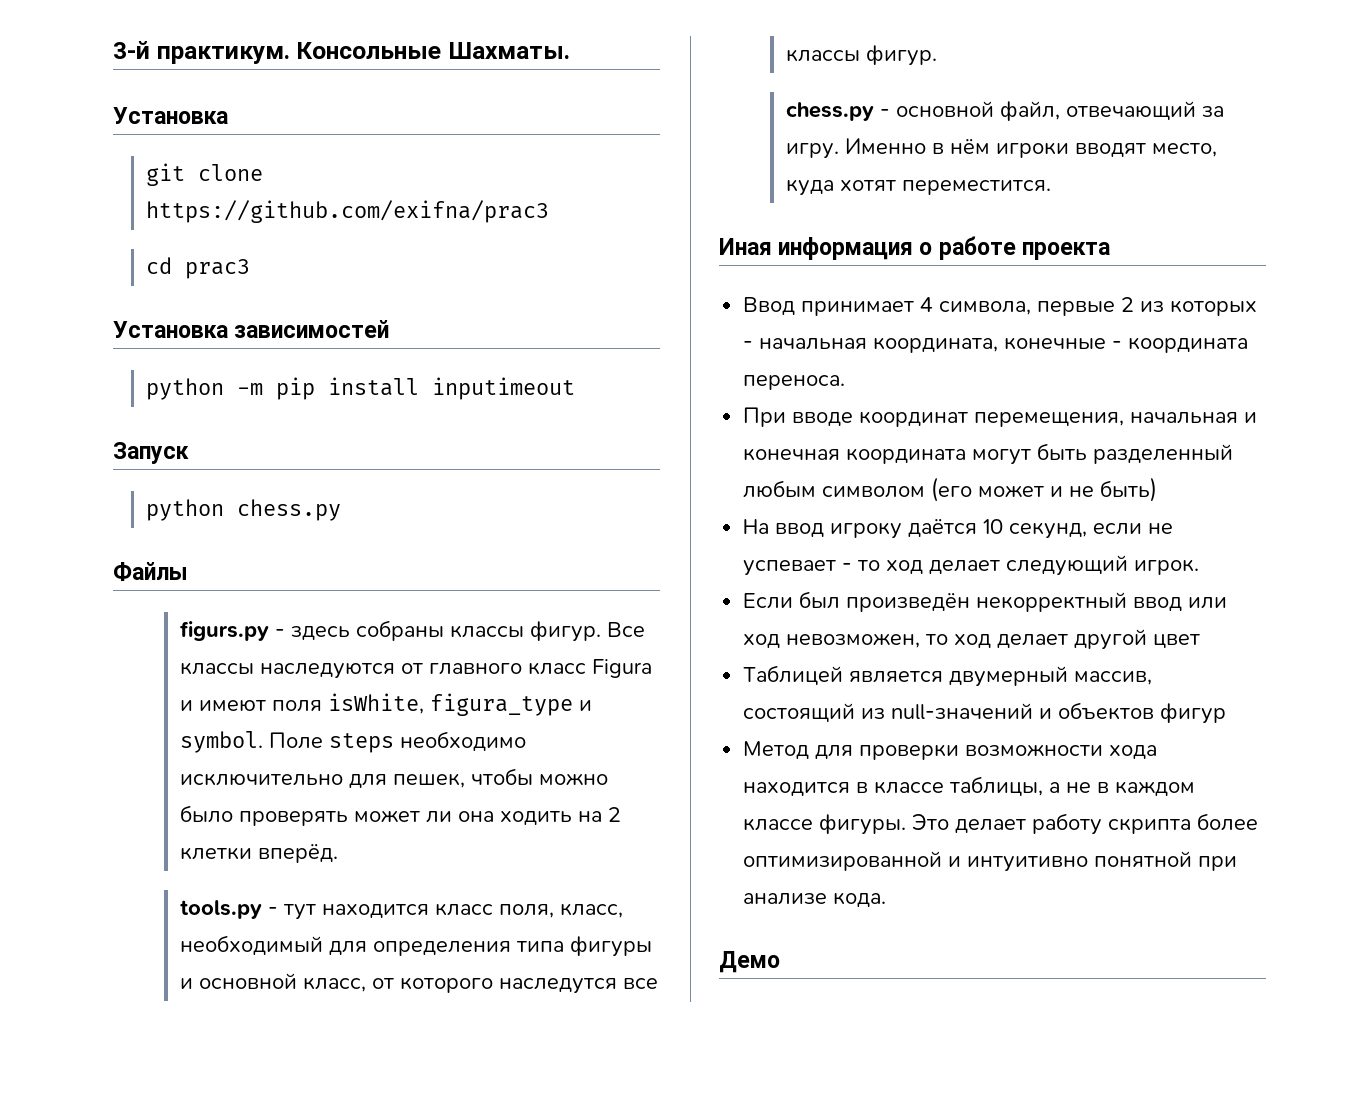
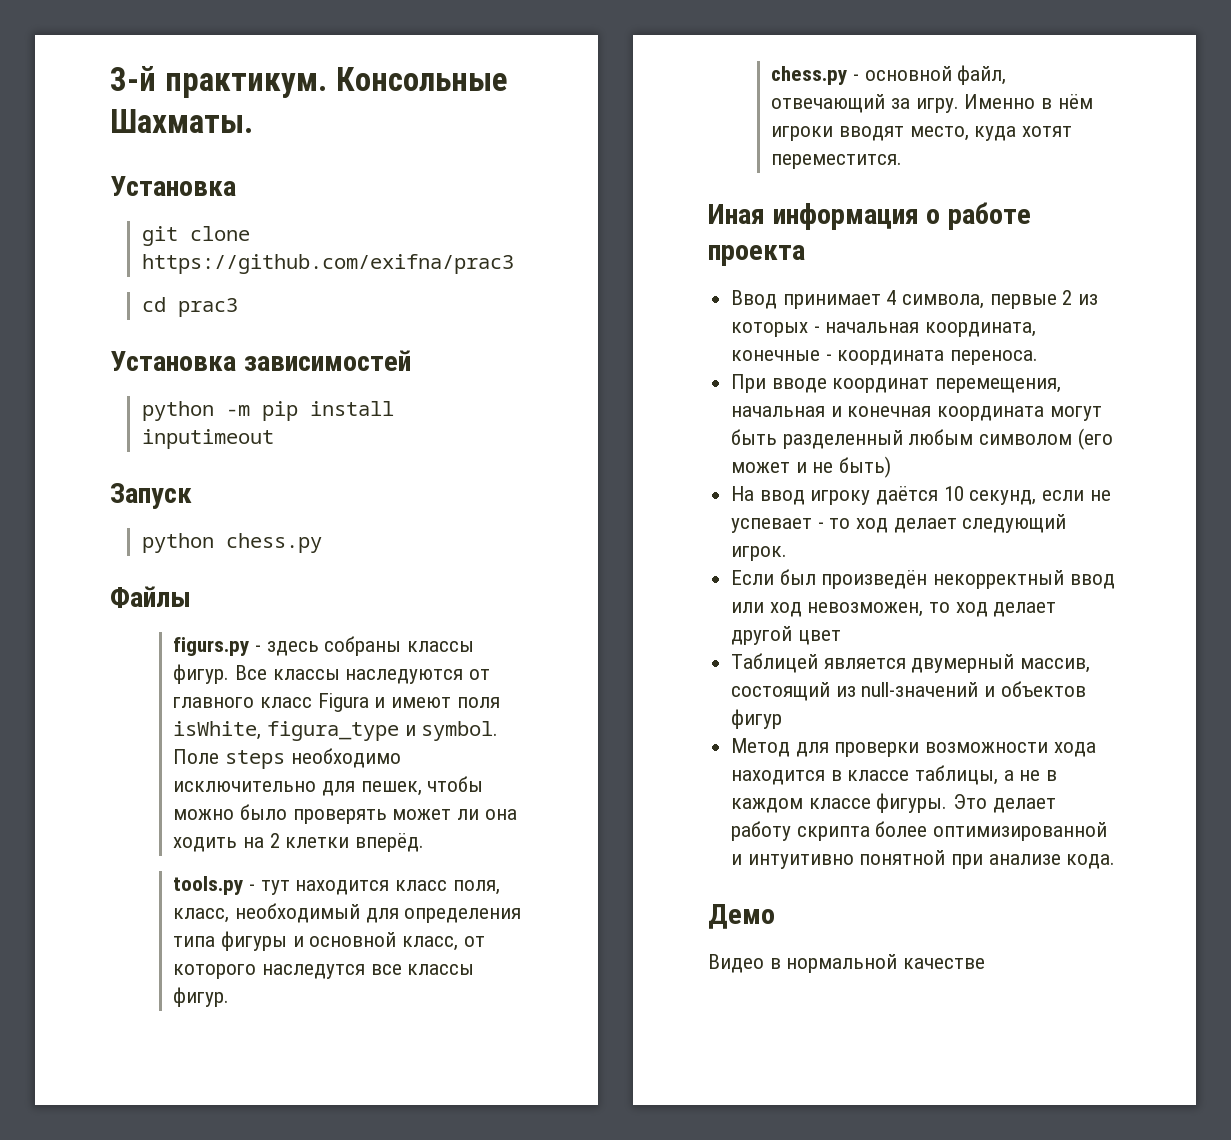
(780, 962) none -> [708,954,986,973] // Видео в нормальной качестве

